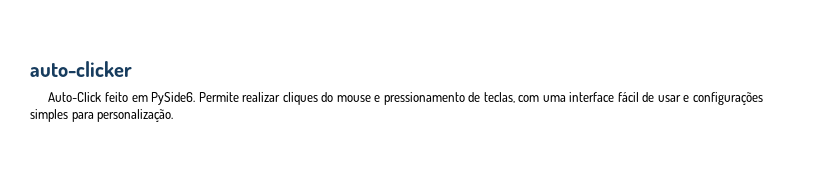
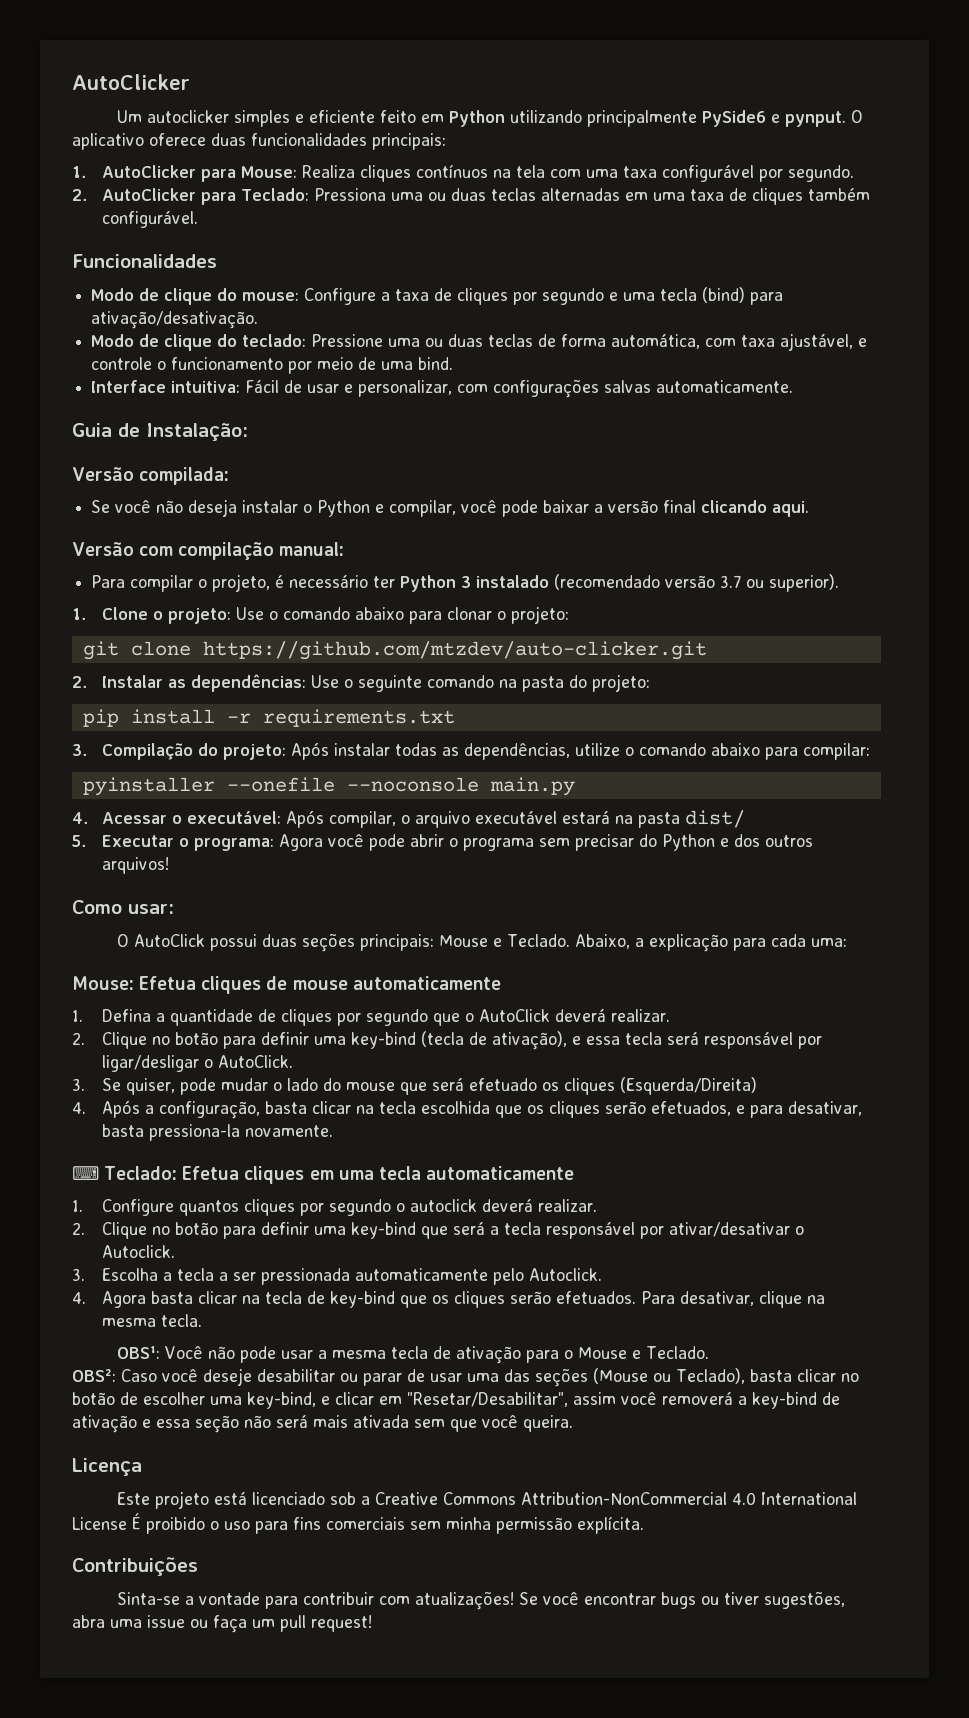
[30,61,132,77] [48,92,763,105] [30,109,174,122] auto-clicker // Auto-Click feito em PySide6. Permite realizar cliques do mouse e pressionamento de teclas, com uma interface fácil de usar e configurações simples para personalização. -> [72,74,190,90] [116,110,863,127] [72,133,446,150] [72,164,854,182] [72,188,870,205] [101,211,198,228] [72,254,217,268] [91,287,784,305] [91,311,259,329] [91,333,868,351] [91,357,454,374] [91,379,794,398] [72,423,248,441] [72,467,230,485] [91,499,810,517] [72,542,345,560] [91,574,840,592] [72,606,569,624] [82,641,707,660] [72,674,650,692] [82,709,455,727] [72,742,870,760] [82,777,575,796] [72,810,745,828] [72,834,813,851] [101,857,169,874] [72,900,174,914] [116,933,847,952] [72,976,501,994] [72,1009,670,1026] [72,1031,822,1050] [101,1055,293,1072] [72,1077,757,1095] [72,1100,862,1119] [101,1124,333,1141] [72,1166,574,1184] [72,1199,597,1216] [72,1222,804,1239] [101,1245,175,1258] [72,1268,602,1285] [72,1291,825,1308] [101,1314,202,1327] [116,1346,709,1364] [72,1368,859,1387] [72,1392,840,1409] [72,1415,573,1433] [72,1458,142,1476] [116,1491,857,1509] [72,1513,644,1534] [72,1557,198,1576] [116,1591,845,1610] [72,1615,372,1633] AutoClicker // Um autoclicker simples e eficiente feito em Python utilizando principalmente PySide6 e pynput. O aplicativo oferece duas funcionalidades principais: // 1. AutoClicker para Mouse: Realiza cliques contínuos na tela com uma taxa configurável por segundo. // 2. AutoClicker para Teclado: Pressiona uma ou duas teclas alternadas em uma taxa de cliques também configurável. // Funcionalidades // Modo de clique do mouse: Configure a taxa de cliques por segundo e uma tecla (bind) para ativação/desativação. // Modo de clique do teclado: Pressione uma ou duas teclas de forma automática, com taxa ajustável, e controle o funcionamento por meio de uma bind. // Interface intuitiva: Fácil de usar e personalizar, com configurações salvas automaticamente. // Guia de Instalação: // Versão compilada: // Se você não deseja instalar o Python e compilar, você pode baixar a versão final clicando aqui. // Versão com compilação manual: // Para compilar o projeto, é necessário ter Python 3 instalado (recomendado versão 3.7 ou superior). // 1. Clone o projeto: Use o comando abaixo para clonar o projeto: // git clone https://github.com/mtzdev/auto-clicker.git // 2. Instalar as dependências: Use o seguinte comando na pasta do projeto: // pip install -r requirements.txt // 3. Compilação do projeto: Após instalar todas as dependências, utilize o comando abaixo para compilar: // pyinstaller --onefile --noconsole main.py // 4. Acessar o executável: Após compilar, o arquivo executável estará na pasta dist/ // 5. Executar o programa: Agora você pode abrir o programa sem precisar do Python e dos outros arquivos! // Como usar: // O AutoClick possui duas seções principais: Mouse e Teclado. Abaixo, a explicação para cada uma: // Mouse: Efetua cliques de mouse automaticamente // 1. Defina a quantidade de cliques por segundo que o AutoClick deverá realizar. // 2. Clique no botão para definir uma key-bind (tecla de ativação), e essa tecla será responsável por ligar/desligar o AutoClick. // 3. Se quiser, pode mudar o lado do mouse que será efetuado os cliques (Esquerda/Direita) // 4. Após a configuração, basta clicar na tecla escolhida que os cliques serão efetuados, e para desativar, basta pressiona-la novamente. // ⌨ Teclado: Efetua cliques em uma tecla automaticamente // 1. Configure quantos cliques por segundo o autoclick deverá realizar. // 2. Clique no botão para definir uma key-bind que será a tecla responsável por ativar/desativar o Autoclick. // 3. Escolha a tecla a ser pressionada automaticamente pelo Autoclick. // 4. Agora basta clicar na tecla de key-bind que os cliques serão efetuados. Para desativar, clique na mesma tecla. // OBS¹: Você não pode usar a mesma tecla de ativação para o Mouse e Teclado. // OBS²: Caso você deseje desabilitar ou parar de usar uma das seções (Mouse ou Teclado), basta clicar no botão de escolher uma key-bind, e clicar em "Resetar/Desabilitar", assim você removerá a key-bind de ativação e essa seção não será mais ativada sem que você queira. // Licença // Este projeto está licenciado sob a Creative Commons Attribution-NonCommercial 4.0 International License É proibido o uso para fins comerciais sem minha permissão explícita. // Contribuições // Sinta-se a vontade para contribuir com atualizações! Se você encontrar bugs ou tiver sugestões, abra uma issue ou faça um pull request!

